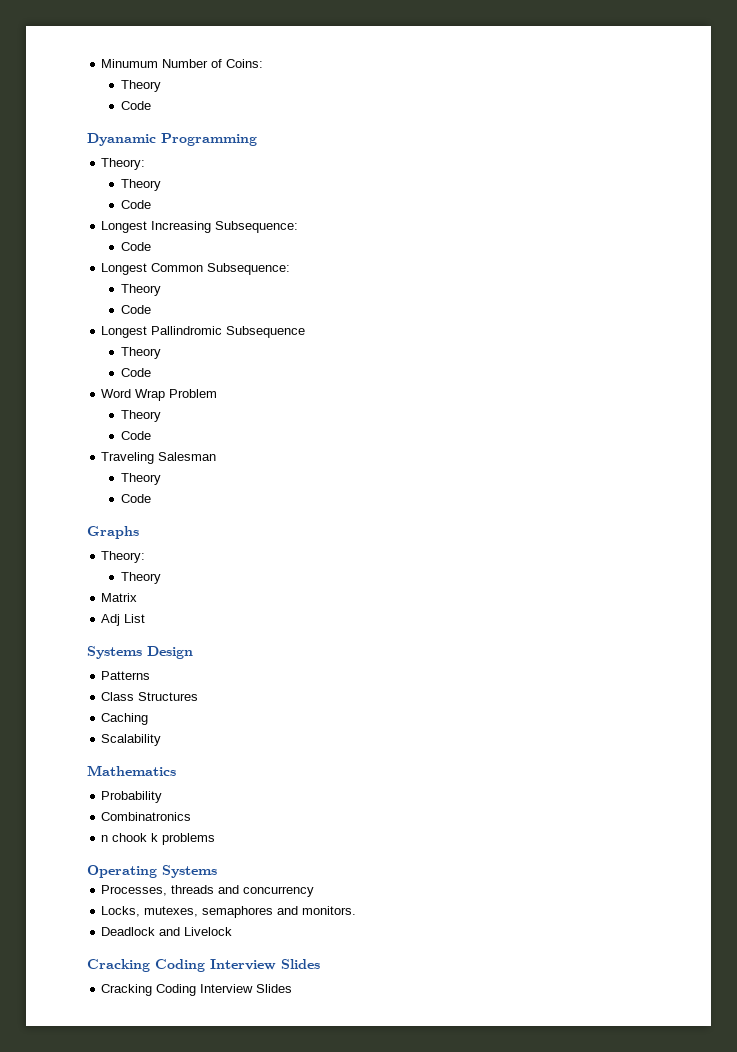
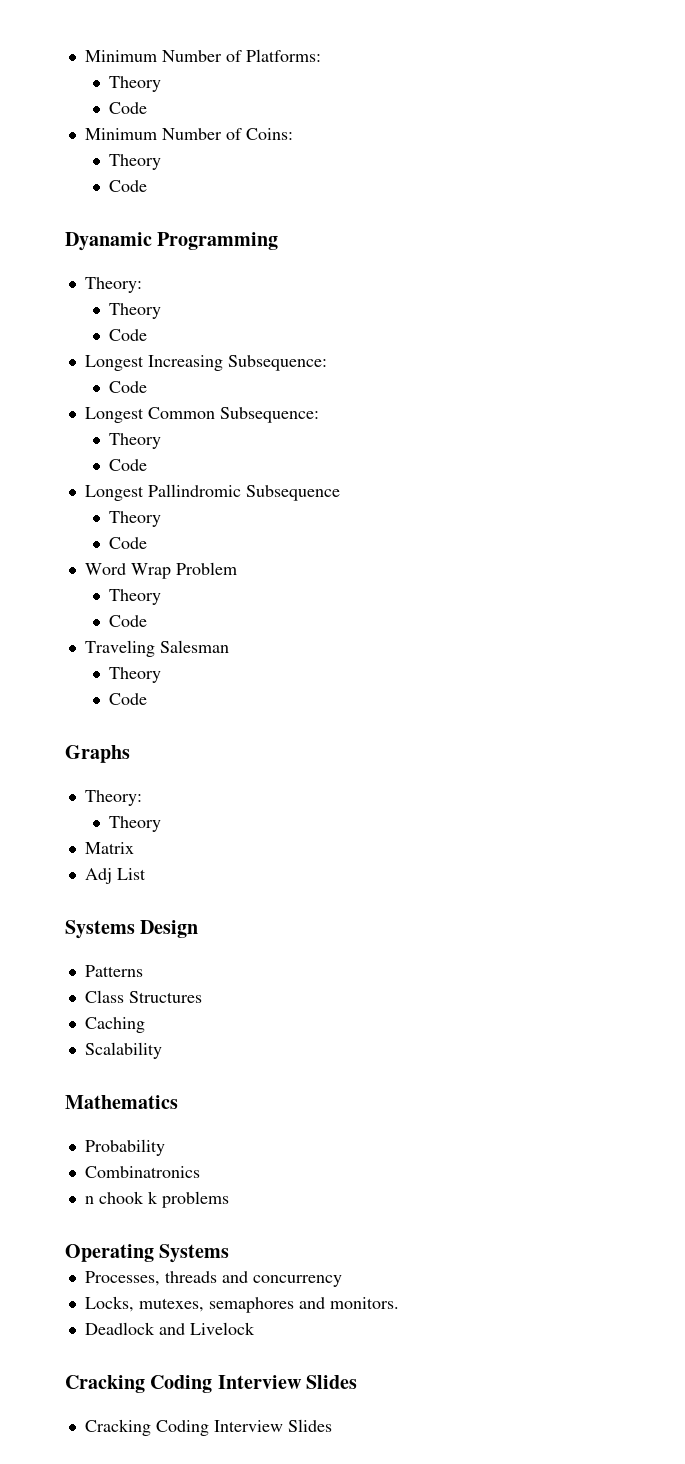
[101,59,159,68] Minumum -> [84,49,321,62] [109,76,162,92] [109,102,148,114] [84,128,157,140] Minimum Number of Platforms: // Theory // Code // Minimum

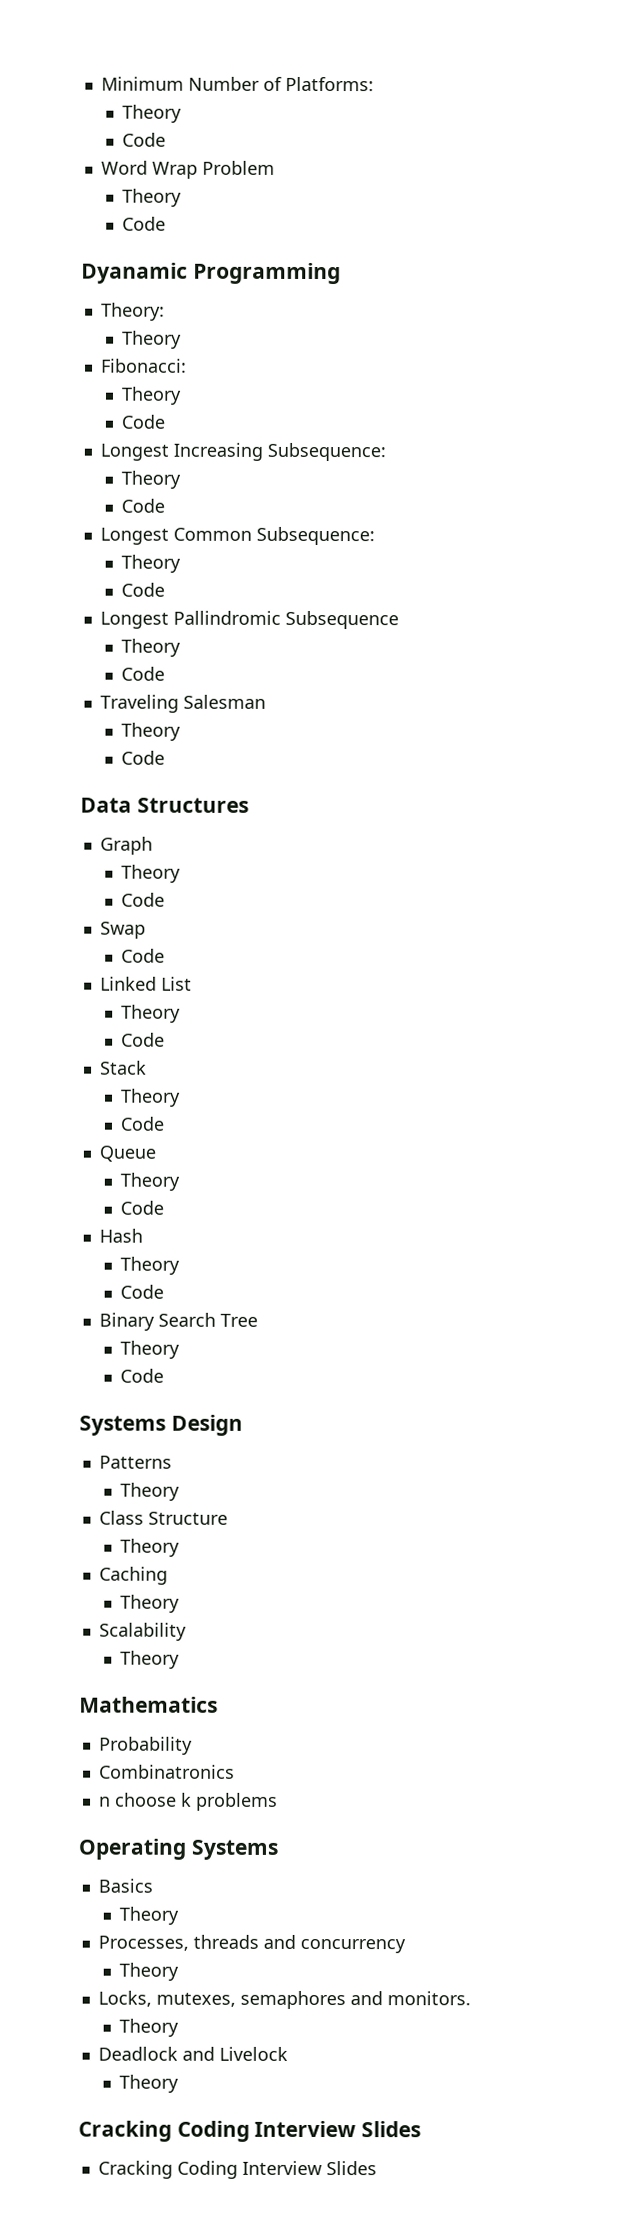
[84,128,293,140] Minimum Number of Coins: -> [100,160,275,179] Word Wrap Problem
(162, 311) none -> [100,358,187,373] [120,386,182,405] // Fibonacci: // Theory
(327, 363) none -> [120,470,181,489] // Theory
[84,562,237,579] [109,589,162,605] [109,615,148,627] // Word Wrap Problem // Theory // Code -> (165, 673) none
[65,745,130,763] [84,790,142,806] [109,816,162,832] [84,842,134,854] [84,868,146,884] Graphs // Theory: // Theory // Matrix // Adj List -> [80,797,249,813] [99,836,153,855] [120,864,181,883] [120,892,165,907] [99,921,146,939] [120,948,165,963] [99,976,192,991] [120,1004,181,1023] [120,1032,165,1047] [99,1060,147,1075] [120,1088,181,1107] [119,1116,164,1131] [98,1145,156,1162] [119,1172,180,1191] [119,1200,164,1215] [98,1228,143,1243] [119,1256,180,1275] [119,1284,164,1299] [98,1312,258,1331] [119,1340,180,1359] [119,1368,164,1383] Data Structures // Graph // Theory // Code // Swap // Code // Linked List // Theory // Code // Stack // Theory // Code // Queue // Theory // Code // Hash // Theory // Code // Binary Search Tree // Theory // Code
(143, 971) none -> [119,1482,180,1501] // Theory
[128,991,202,1003] Structures -> [147,1511,228,1525] [119,1538,180,1557] Structure // Theory
(145, 1025) none -> [119,1594,180,1613] // Theory
(162, 1050) none -> [119,1650,180,1669] // Theory
[98,1191,144,1204] chook -> [114,1792,177,1807] choose
(230, 1253) none -> [97,1878,153,1893] [118,1906,179,1925] // Basics // Theory
(342, 1281) none -> [118,1962,179,1981] // Theory
(399, 1303) none -> [118,2018,179,2037] // Theory
(255, 1328) none -> [118,2074,179,2093] // Theory

